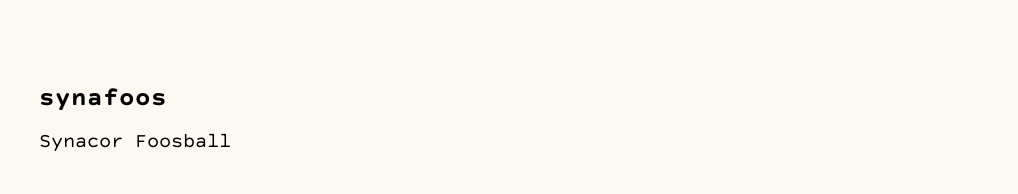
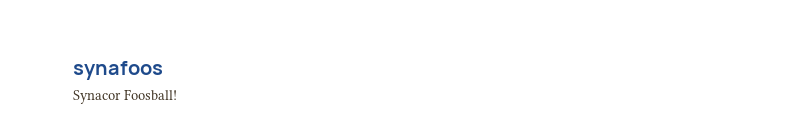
[135,133,231,148] Foosball -> [124,89,177,101] Foosball!

